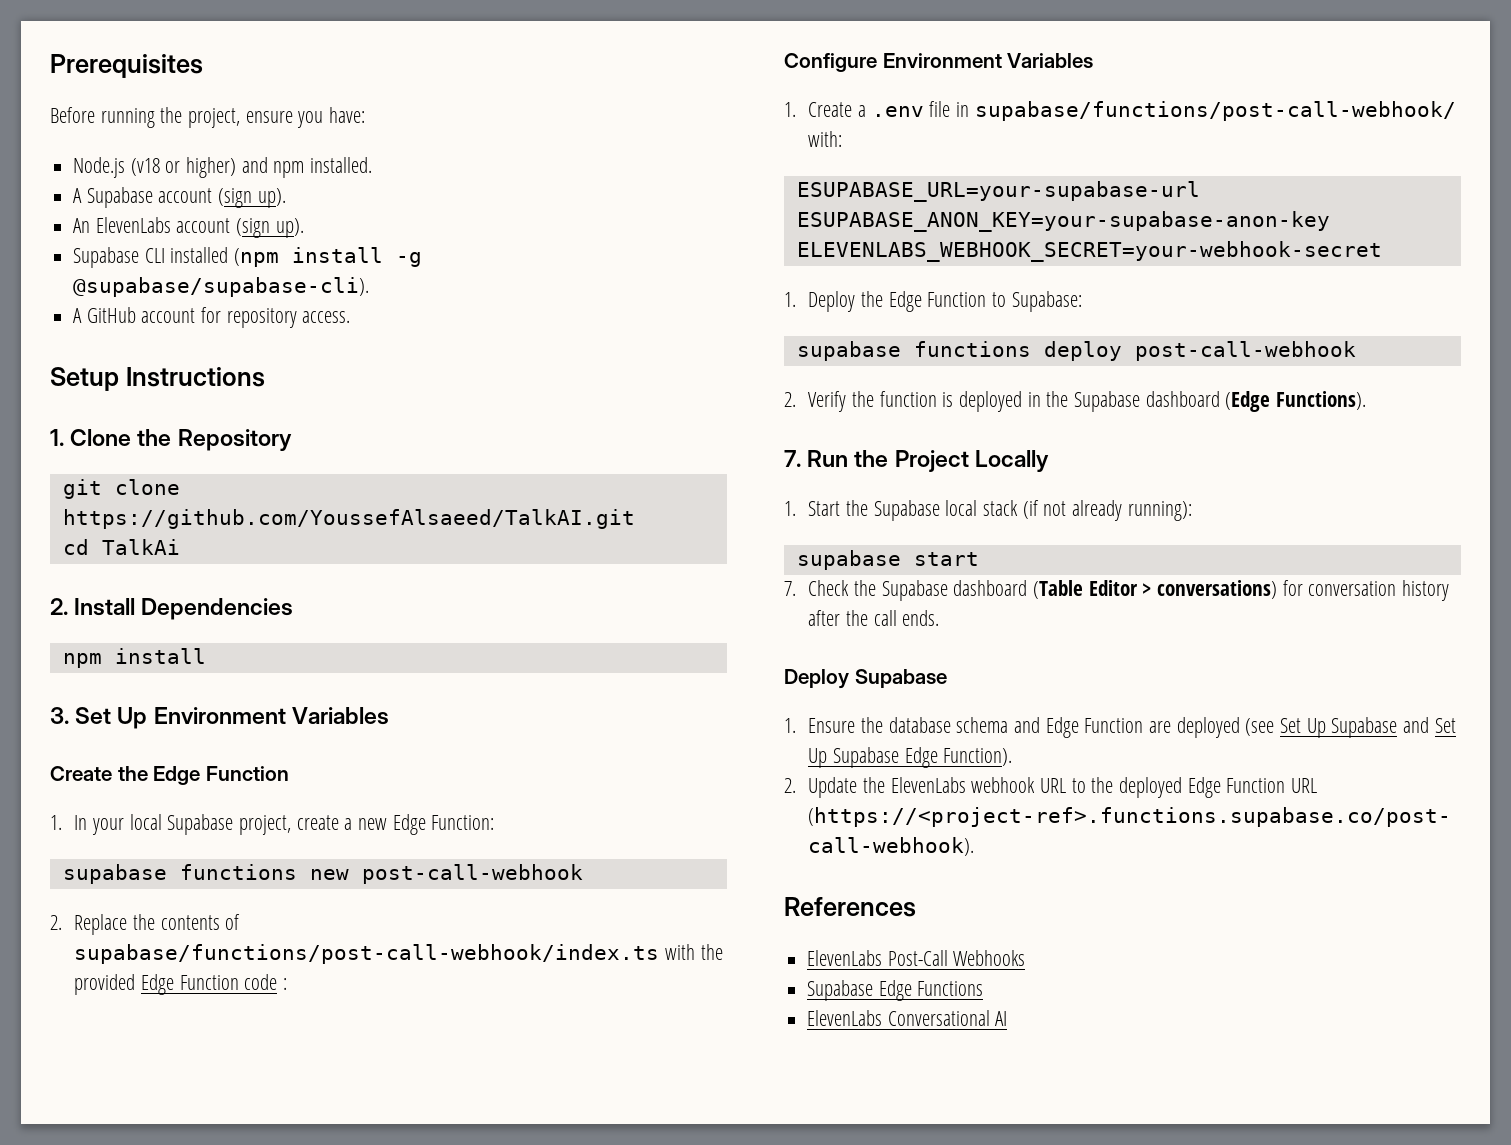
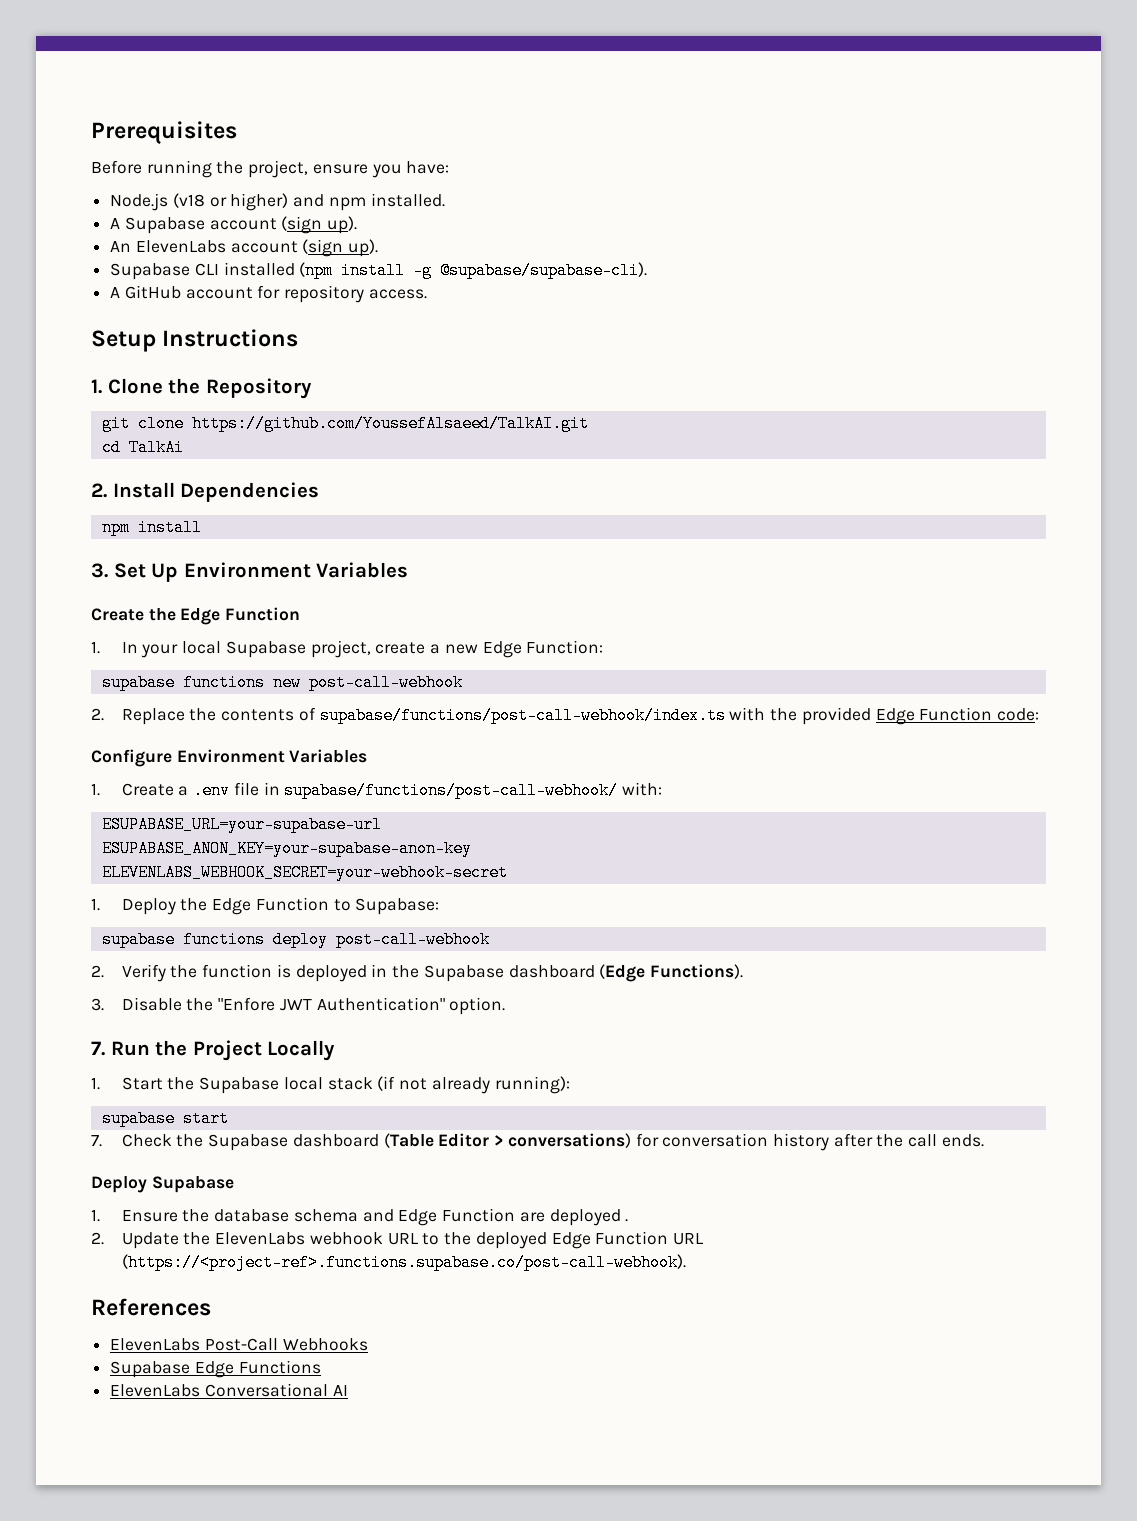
[244,974,288,990] code : -> [996,708,1039,721] code:
(1367, 400) none -> [91,997,506,1015] // 3. Disable the "Enfore JWT Authentication" option.
[1245,717,1456,738] [808,747,1013,768] (see Set Up Supabase and Set Up Supabase Edge Function). -> [625,1219,629,1222] .

